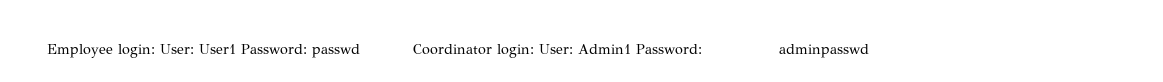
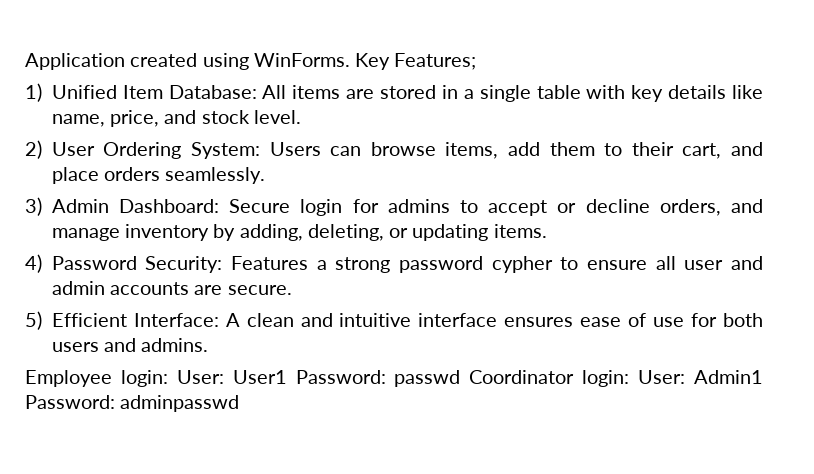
(47, 51) none -> [25,53,477,70] [25,83,763,102] [51,110,301,127] [25,140,763,159] [51,167,266,184] [25,197,763,216] [51,224,547,241] [25,254,763,273] [51,281,292,295] [25,311,763,330] [51,338,209,352] Application created using WinForms. Key Features; // 1) Unified Item Database: All items are stored in a single table with key details like name, price, and stock level. // 2) User Ordering System: Users can browse items, add them to their cart, and place orders seamlessly. // 3) Admin Dashboard: Secure login for admins to accept or decline orders, and manage inventory by adding, deleting, or updating items. // 4) Password Security: Features a strong password cypher to ensure all user and admin accounts are secure. // 5) Efficient Interface: A clean and intuitive interface ensures ease of use for both users and admins. //

